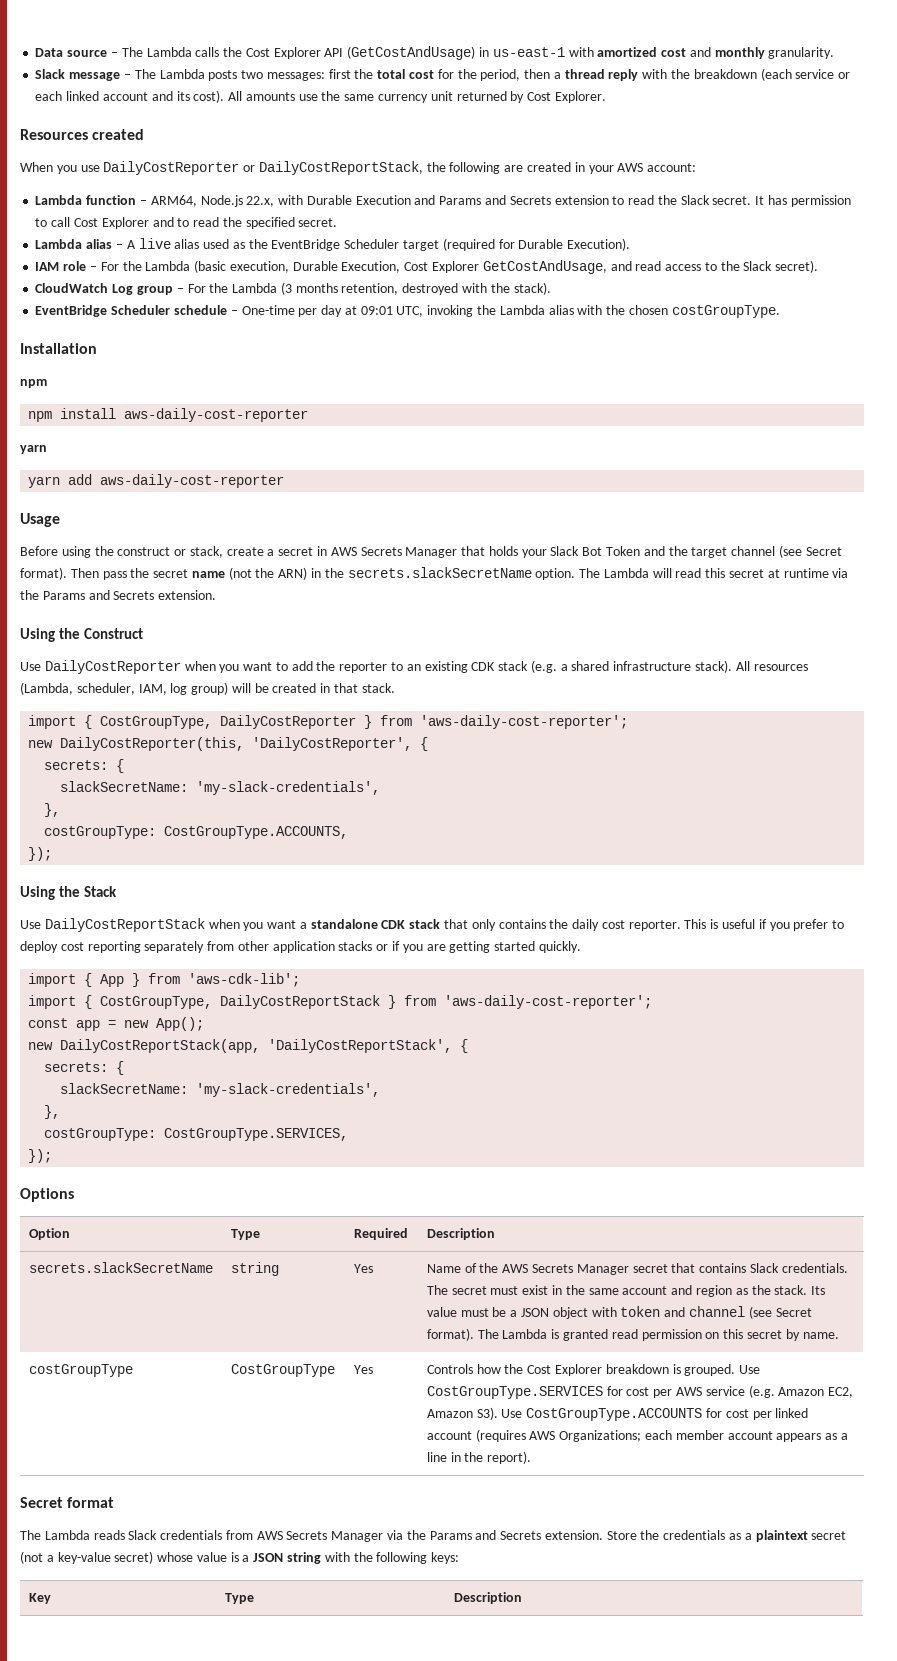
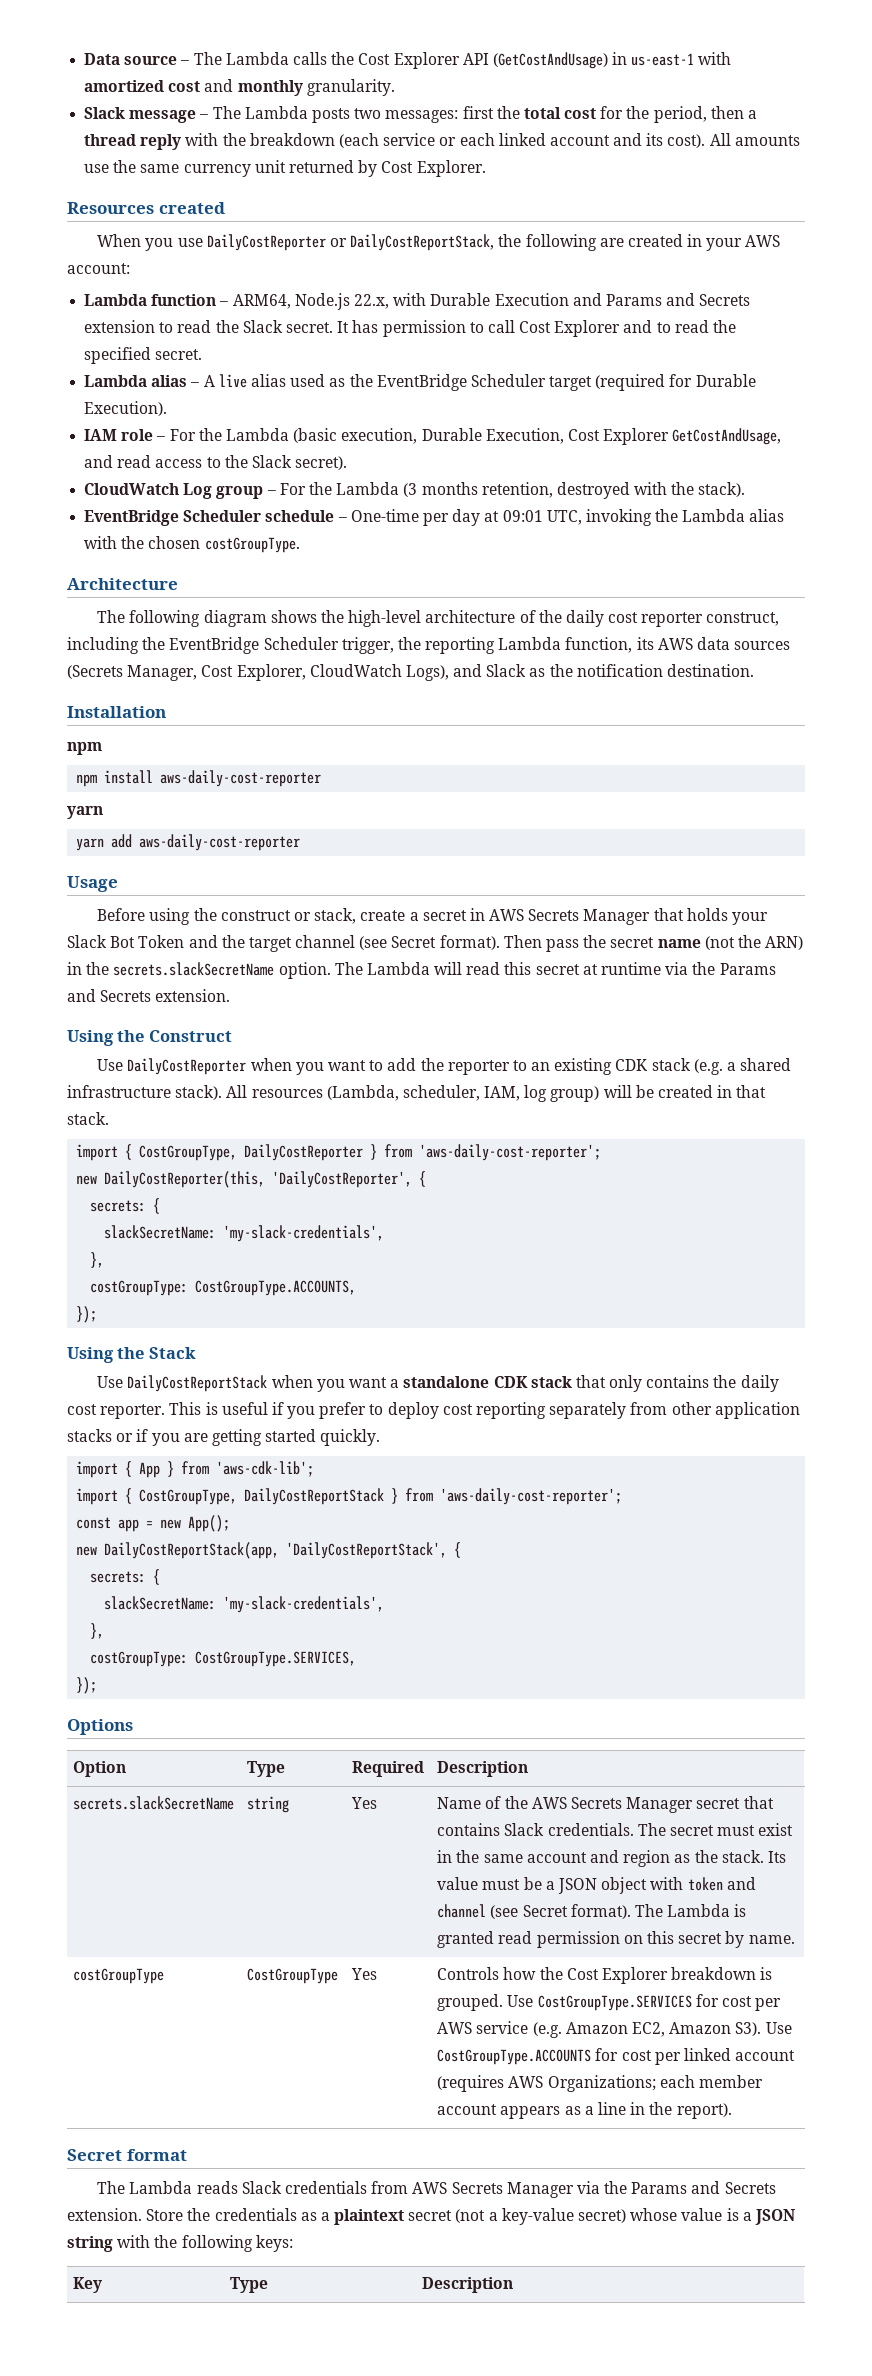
(780, 311) none -> [67,578,178,590] [97,610,780,627] [67,637,791,654] [67,664,755,681] // Architecture // The following diagram shows the high-level architecture of the daily cost reporter construct, including the EventBridge Scheduler trigger, the reporting Lambda function, its AWS data sources (Secrets Manager, Cost Explorer, CloudWatch Logs), and Slack as the notification destination.

